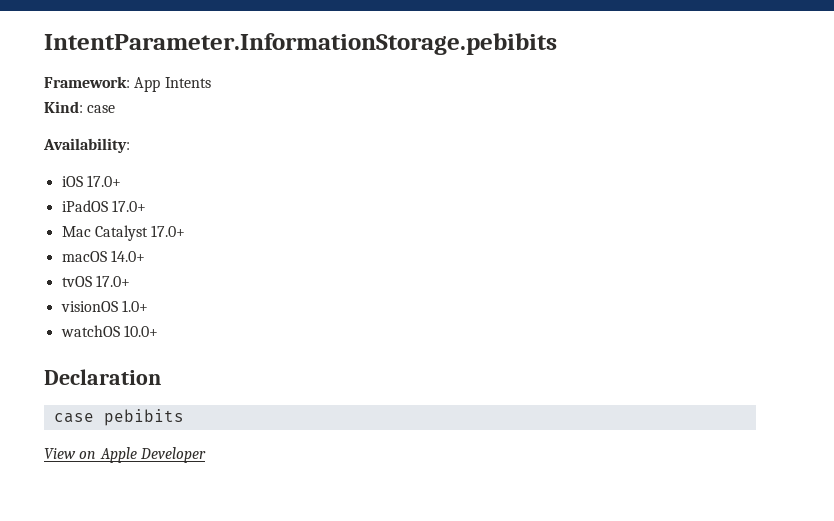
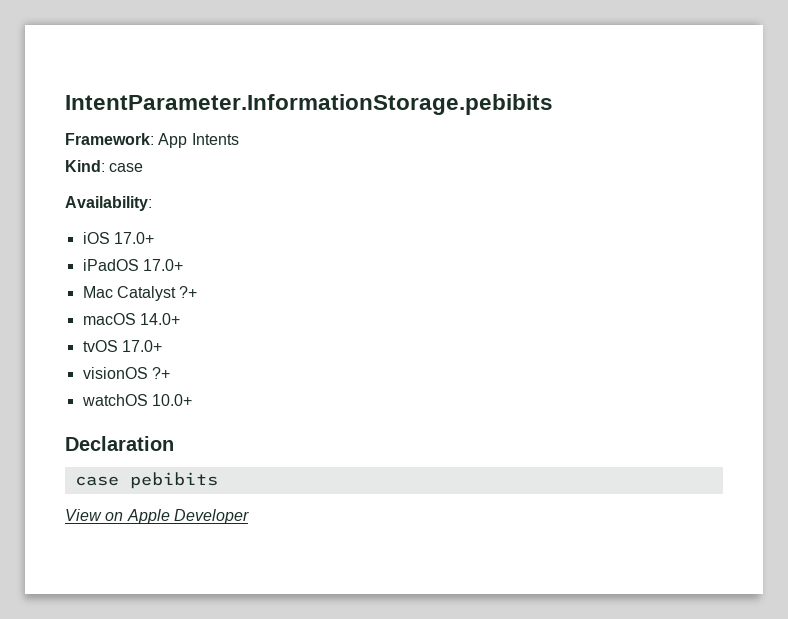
[151,225,186,237] 17.0+ -> [179,286,198,298] ?+
[121,300,148,312] 1.0+ -> [151,367,170,379] ?+

